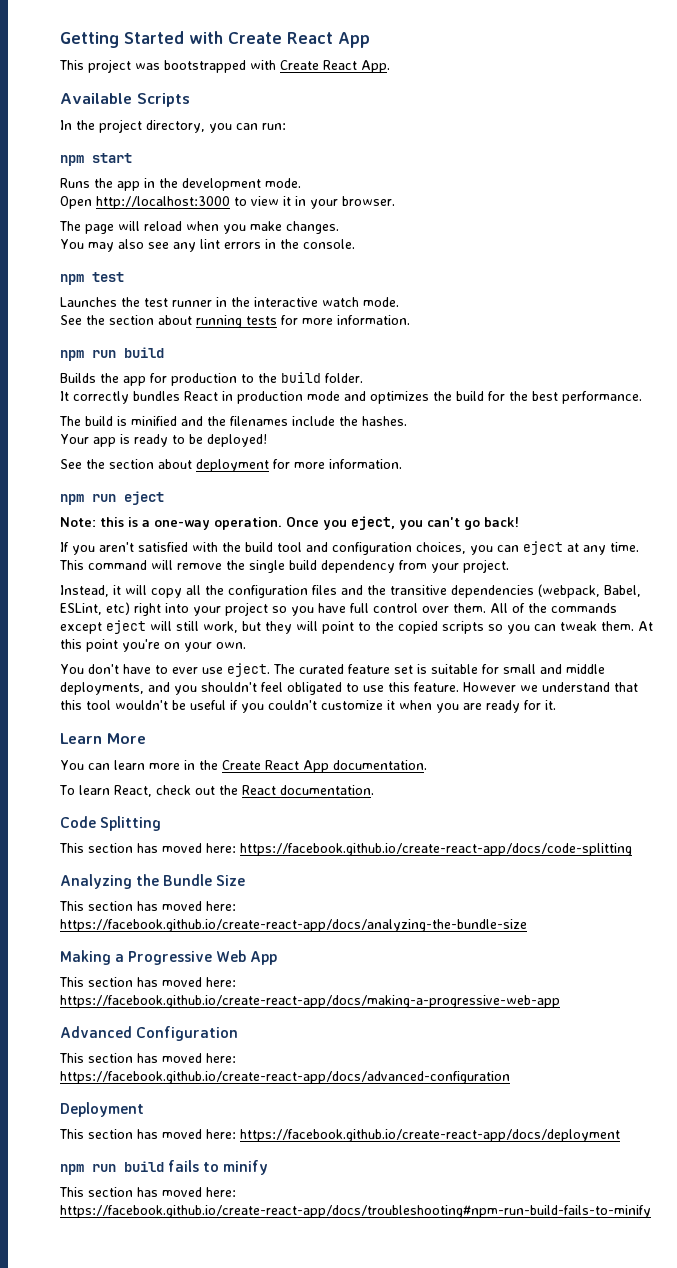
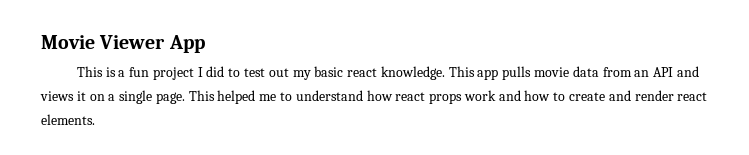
[60,31,370,48] [59,59,390,73] [60,93,190,107] [60,119,286,133] [60,153,132,166] [60,178,301,191] [60,196,395,209] [59,221,339,234] [60,239,355,252] [60,272,124,285] [60,297,399,307] [60,315,410,328] [60,347,164,361] [60,372,363,386] [60,391,642,404] [59,416,407,426] [60,434,267,447] [60,459,402,472] [60,491,164,505] [60,516,519,530] [60,541,639,555] [59,559,509,573] [60,584,641,598] [60,602,617,616] [60,620,653,634] [60,639,246,652] [60,663,605,677] [60,682,638,695] [60,700,556,713] [60,733,146,744] [60,760,427,773] [59,785,374,797] [60,816,162,831] [59,843,632,856] [60,874,246,889] [59,901,236,911] [60,919,527,932] [60,950,278,965] [59,977,236,987] [60,995,560,1008] [60,1026,239,1041] [59,1053,236,1063] [60,1071,510,1084] [60,1102,144,1117] [59,1129,620,1142] [60,1160,269,1175] [59,1187,236,1197] [60,1205,651,1218] Getting Started with Create React App // This project was bootstrapped with Create React App. // Available Scripts // In the project directory, you can run: // npm start // Runs the app in the development mode. // Open http://localhost:3000 to view it in your browser. // The page will reload when you make changes. // You may also see any lint errors in the console. // npm test // Launches the test runner in the interactive watch mode. // See the section about running tests for more information. // npm run build // Builds the app for production to the build folder. // It correctly bundles React in production mode and optimizes the build for the best performance. // The build is minified and the filenames include the hashes. // Your app is ready to be deployed! // See the section about deployment for more information. // npm run eject // Note: this is a one-way operation. Once you eject, you can't go back! // If you aren't satisfied with the build tool and configuration choices, you can eject at any time. This command will remove the single build dependency from your project. // Instead, it will copy all the configuration files and the transitive dependencies (webpack, Babel, ESLint, etc) right into your project so you have full control over them. All of the commands except eject will still work, but they will point to the copied scripts so you can tweak them. At this point you're on your own. // You don't have to ever use eject. The curated feature set is suitable for small and middle deployments, and you shouldn't feel obligated to use this feature. However we understand that this tool wouldn't be useful if you couldn't customize it when you are ready for it. // Learn More // You can learn more in the Create React App documentation. // To learn React, check out the React documentation. // Code Splitting // This section has moved here: https://facebook.github.io/create-react-app/docs/code-splitting // Analyzing the Bundle Size // This section has moved here: https://facebook.github.io/create-react-app/docs/analyzing-the-bundle-size // Making a Progressive Web App // This section has moved here: https://facebook.github.io/create-react-app/docs/making-a-progressive-web-app // Advanced Configuration // This section has moved here: https://facebook.github.io/create-react-app/docs/advanced-configuration // Deployment // This section has moved here: https://facebook.github.io/create-react-app/docs/deployment // npm run build fails to minify // This section has moved here: https://facebook.github.io/create-react-app/docs/troubleshooting#npm-run-build-fails-to-minify -> [41,35,205,53] [76,66,699,80] [40,90,708,104] [41,114,95,125] Movie Viewer App // This is a fun project I did to test out my basic react knowledge. This app pulls movie data from an API and views it on a single page. This helped me to understand how react props work and how to create and render react elements.

